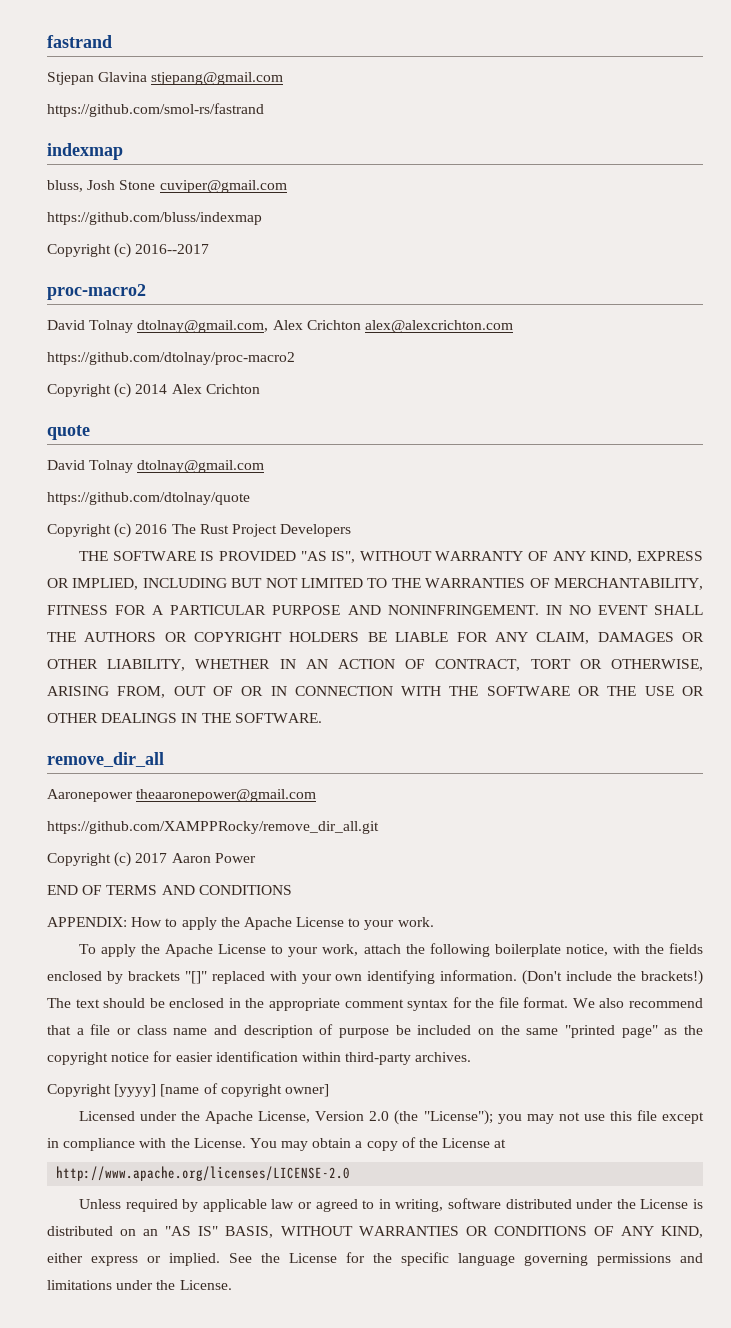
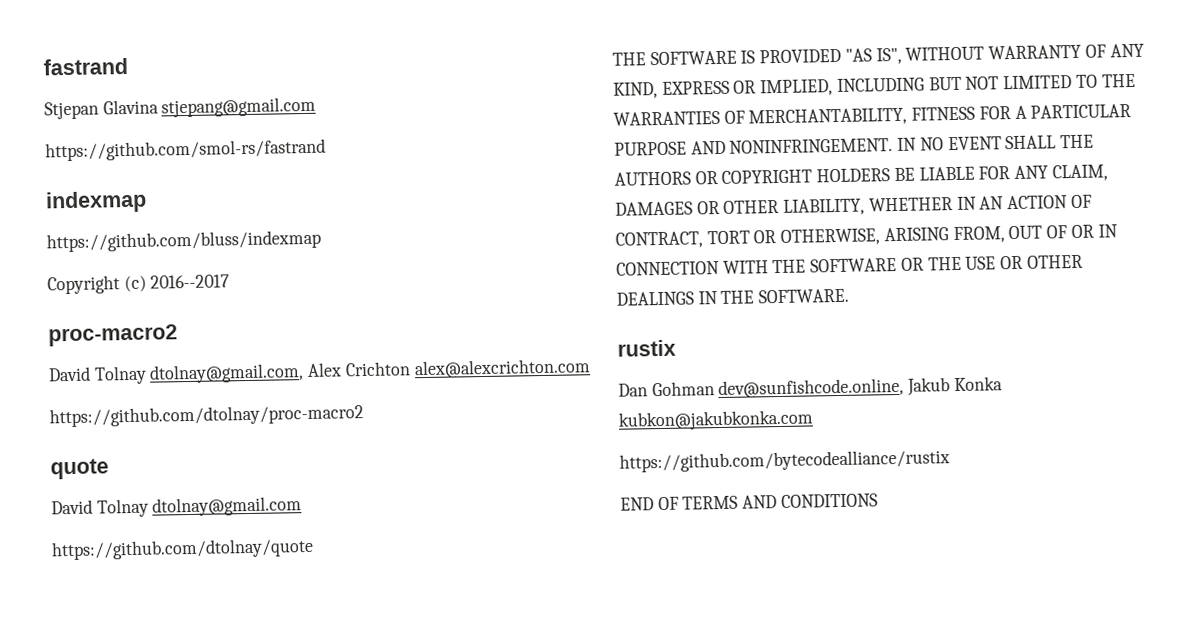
[47,180,287,193] // bluss, Josh Stone cuviper@gmail.com -> (147, 202) none
[47,383,260,398] // Copyright (c) 2014 Alex Crichton -> (364, 416) none
[47,523,352,538] // Copyright (c) 2016 The Rust Project Developers -> (314, 549) none
[47,752,164,767] [47,789,317,802] [47,821,379,834] [47,852,256,867] remove_dir_all // Aaronepower theaaronepower@gmail.com // https://github.com/XAMPPRocky/remove_dir_all.git // Copyright (c) 2017 Aaron Power -> [617,339,676,357] [618,376,1003,399] [618,409,814,431] [619,449,950,473] rustix // Dan Gohman dev@sunfishcode.online, Jakub Konka kubkon@jakubkonka.com // https://github.com/bytecodealliance/rustix
[47,917,434,930] [78,943,703,957] [47,970,703,985] [47,997,703,1011] [47,1024,703,1038] [47,1051,472,1065] [47,1083,329,1097] [78,1110,704,1125] [47,1137,507,1151] [56,1166,351,1181] [78,1198,704,1212] [47,1226,704,1238] [47,1252,703,1266] [47,1280,232,1290] // APPENDIX: How to apply the Apache License to your work. // To apply the Apache License to your work, attach the following boilerplate notice, with the fields enclosed by brackets "[]" replaced with your own identifying information. (Don't include the brackets!) The text should be enclosed in the appropriate comment syntax for the file format. We also recommend that a file or class name and description of purpose be included on the same "printed page" as the copyright notice for easier identification within third-party archives. // Copyright [yyyy] [name of copyright owner] // Licensed under the Apache License, Version 2.0 (the "License"); you may not use this file except in compliance with the License. You may obtain a copy of the License at // http://www.apache.org/licenses/LICENSE-2.0 // Unless required by applicable law or agreed to in writing, software distributed under the License is distributed on an "AS IS" BASIS, WITHOUT WARRANTIES OR CONDITIONS OF ANY KIND, either express or implied. See the License for the specific language governing permissions and limitations under the License. -> (878, 501) none

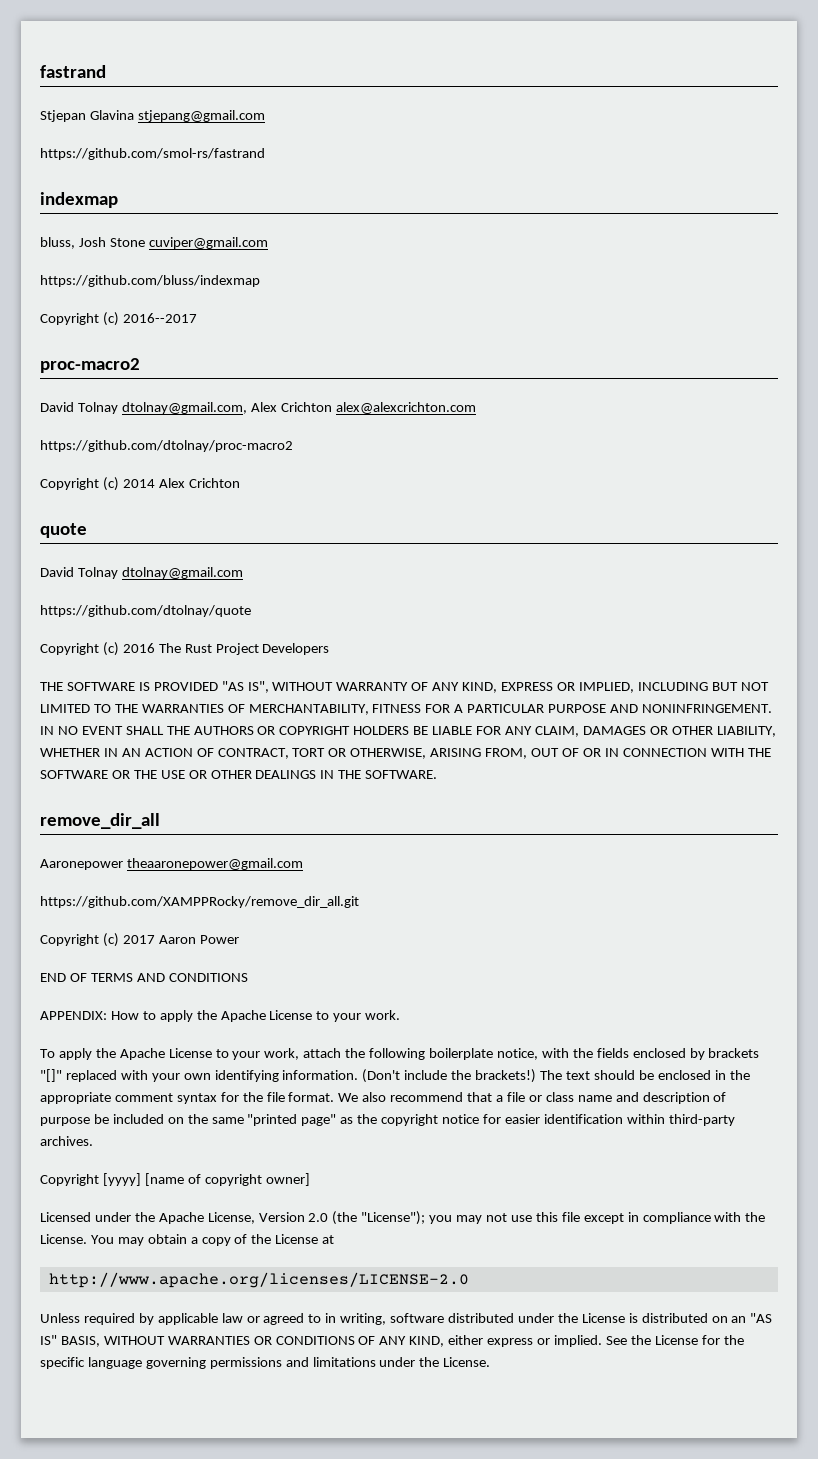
(147, 202) none -> [40,237,268,249] // bluss, Josh Stone cuviper@gmail.com
(364, 416) none -> [40,477,240,491] // Copyright (c) 2014 Alex Crichton
(314, 549) none -> [40,642,330,656] // Copyright (c) 2016 The Rust Project Developers
[617,339,676,357] [618,376,1003,399] [618,409,814,431] [619,449,950,473] rustix // Dan Gohman dev@sunfishcode.online, Jakub Konka kubkon@jakubkonka.com // https://github.com/bytecodealliance/rustix -> [40,813,160,829] [40,858,303,870] [40,896,359,908] [40,933,239,947] remove_dir_all // Aaronepower theaaronepower@gmail.com // https://github.com/XAMPPRocky/remove_dir_all.git // Copyright (c) 2017 Aaron Power
(878, 501) none -> [40,1010,401,1022] [40,1048,760,1060] [40,1069,750,1083] [40,1092,727,1104] [40,1114,735,1126] [40,1136,93,1146] [40,1173,310,1186] [40,1211,766,1225] [40,1234,335,1246] [48,1272,469,1288] [40,1313,773,1325] [40,1335,744,1347] [40,1357,491,1369] // APPENDIX: How to apply the Apache License to your work. // To apply the Apache License to your work, attach the following boilerplate notice, with the fields enclosed by brackets "[]" replaced with your own identifying information. (Don't include the brackets!) The text should be enclosed in the appropriate comment syntax for the file format. We also recommend that a file or class name and description of purpose be included on the same "printed page" as the copyright notice for easier identification within third-party archives. // Copyright [yyyy] [name of copyright owner] // Licensed under the Apache License, Version 2.0 (the "License"); you may not use this file except in compliance with the License. You may obtain a copy of the License at // http://www.apache.org/licenses/LICENSE-2.0 // Unless required by applicable law or agreed to in writing, software distributed under the License is distributed on an "AS IS" BASIS, WITHOUT WARRANTIES OR CONDITIONS OF ANY KIND, either express or implied. See the License for the specific language governing permissions and limitations under the License.

